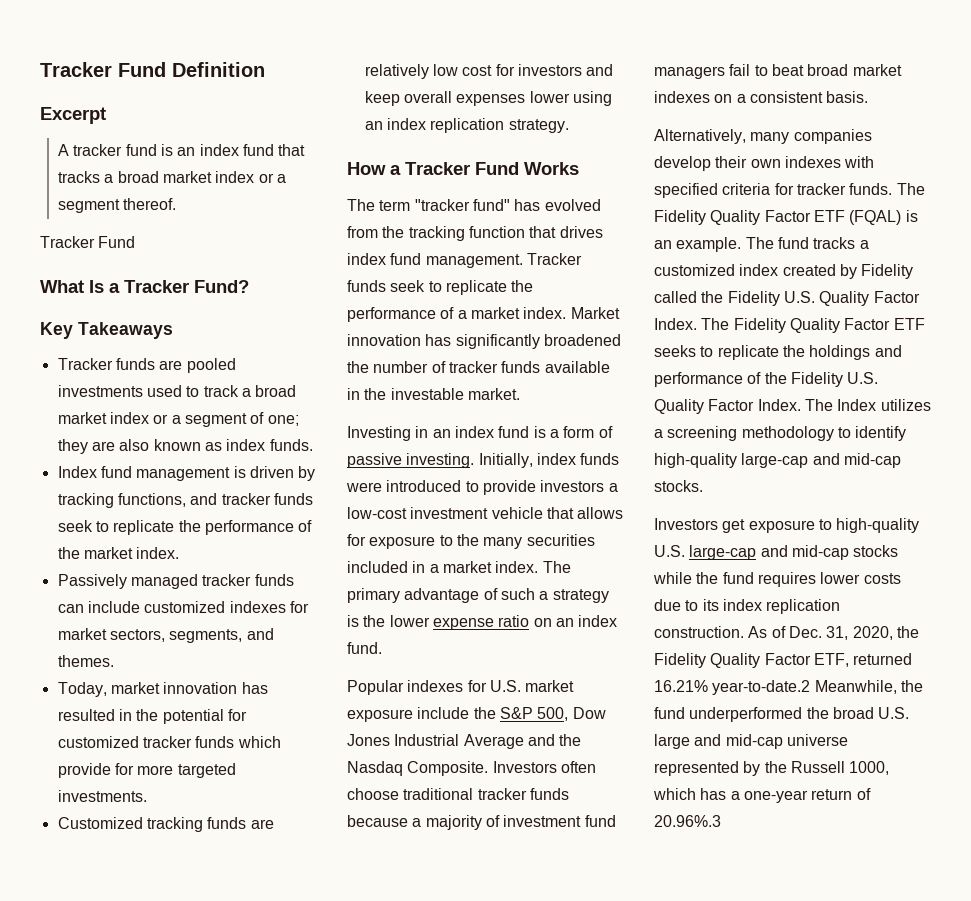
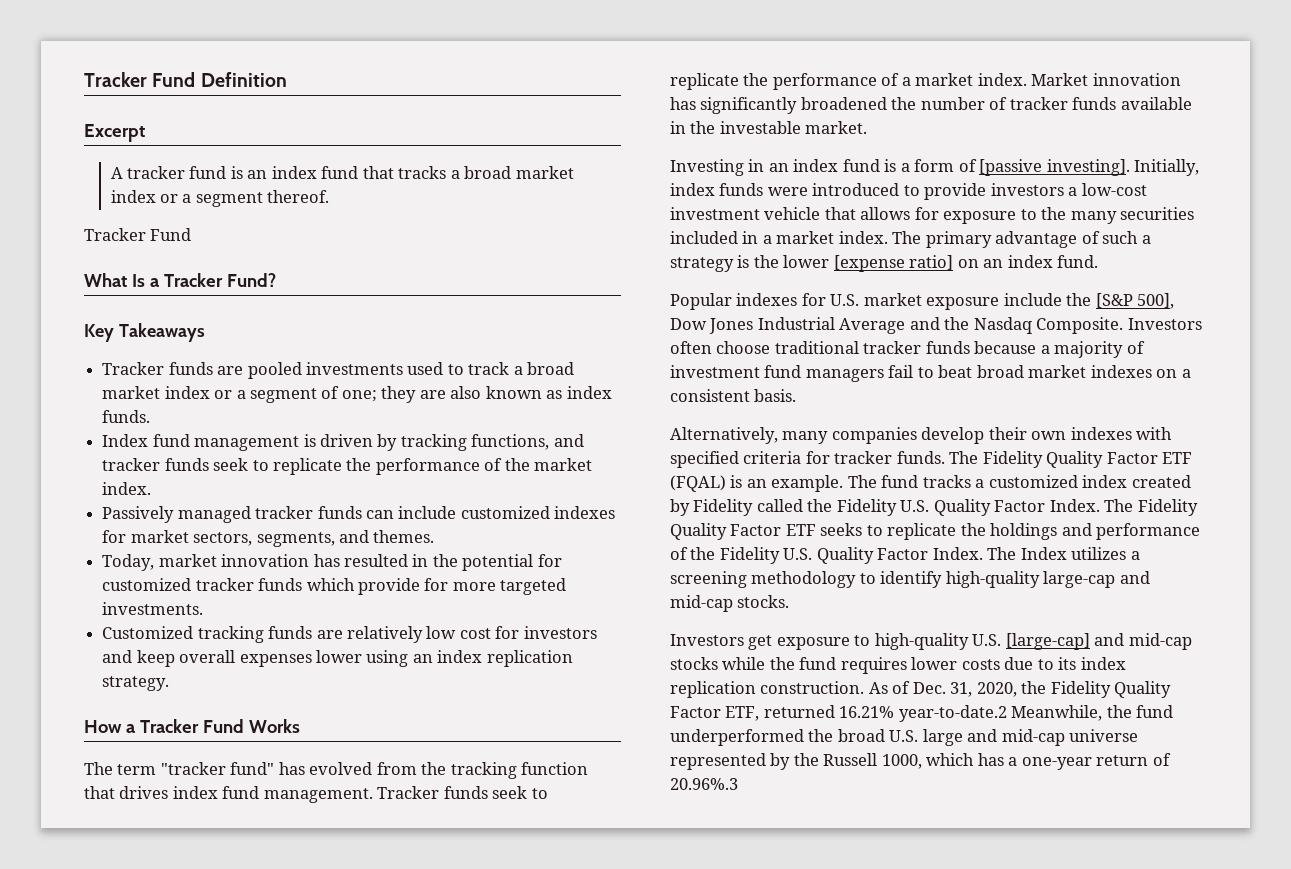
[347,453,475,468] passive investing. -> [979,159,1130,176] [passive investing].
[432,615,530,630] expense ratio -> [833,255,954,272] [expense ratio]
[499,707,569,721] S&P 500, -> [1095,293,1175,309] [S&P 500],
[689,545,757,560] large-cap -> [1005,633,1090,650] [large-cap]

